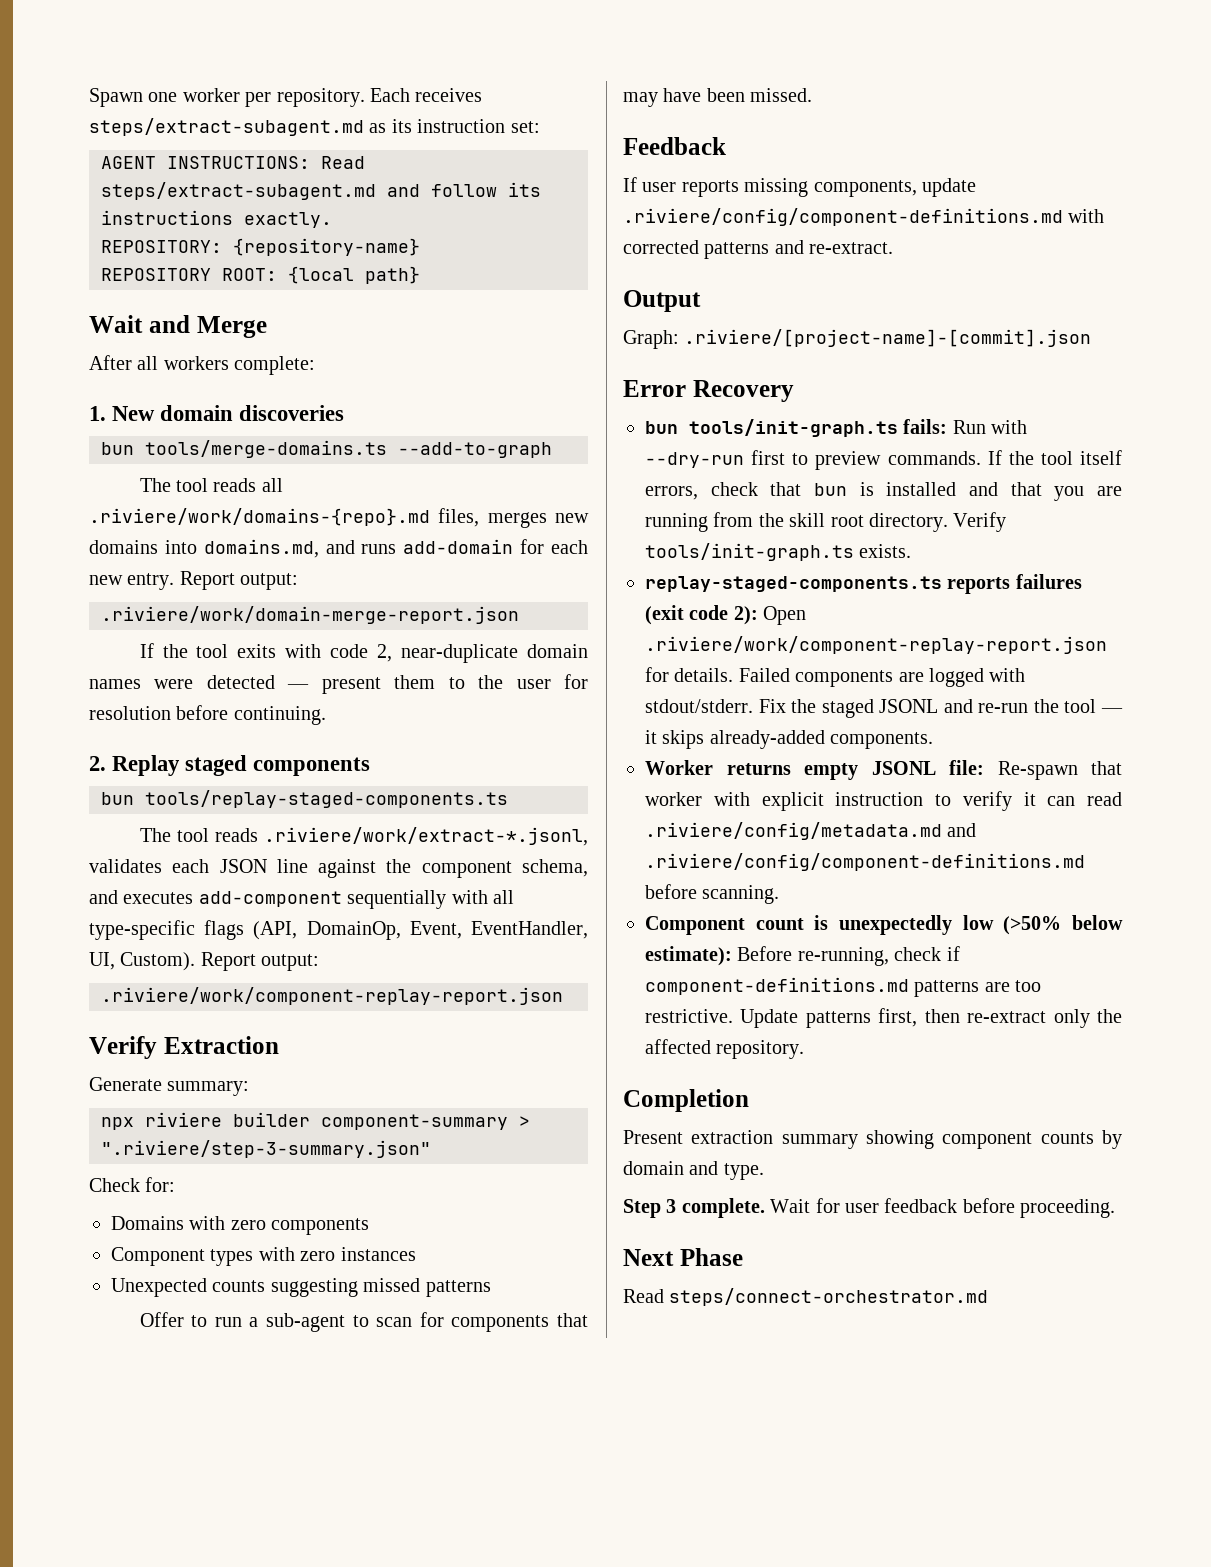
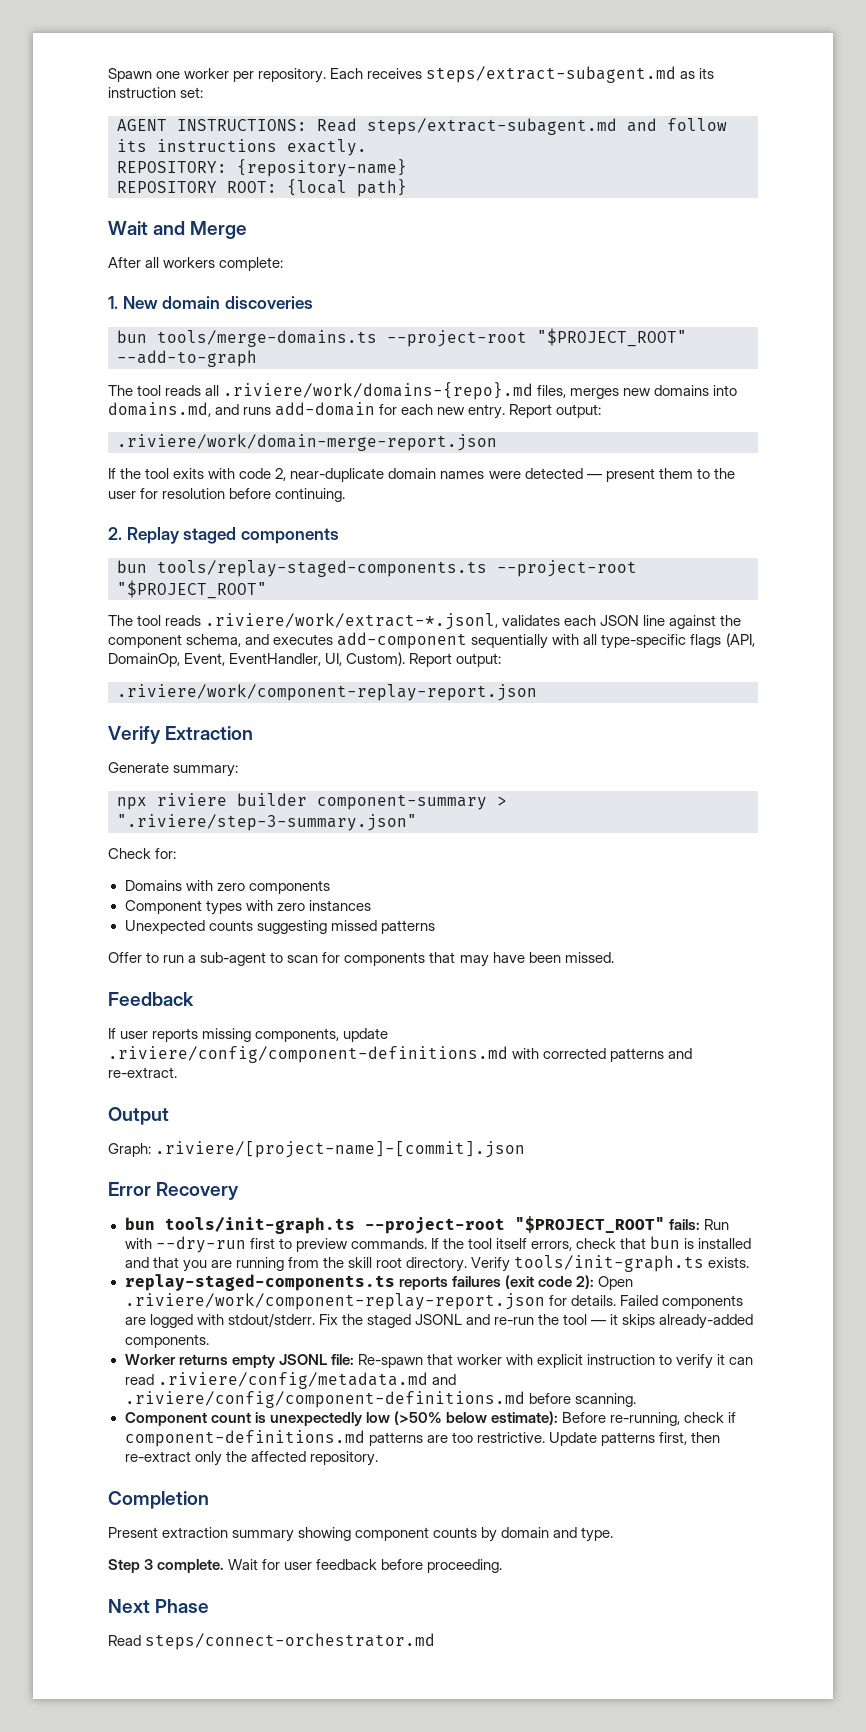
(387, 449) none -> [387,328,687,347] --project-root "$PROJECT_ROOT"
(508, 799) none -> [497,560,637,577] [117,580,267,599] --project-root "$PROJECT_ROOT"
(898, 428) none -> [364,1216,665,1234] --project-root "$PROJECT_ROOT"

